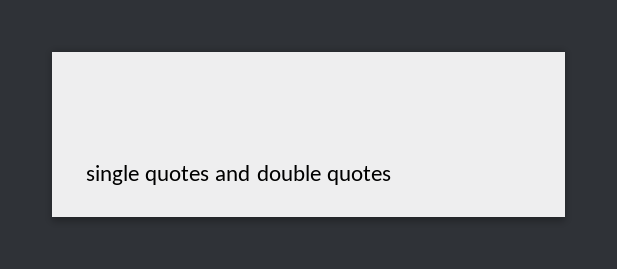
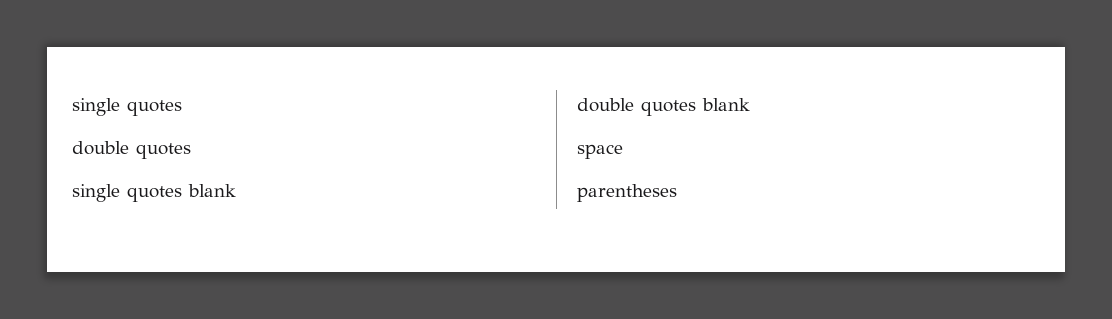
[86,165,391,185] single quotes and double quotes -> [72,98,182,116] [72,141,191,159] [72,184,236,202] [577,98,750,116] [577,144,623,159] [577,184,677,202] single quotes // double quotes // single quotes blank // double quotes blank // space // parentheses

